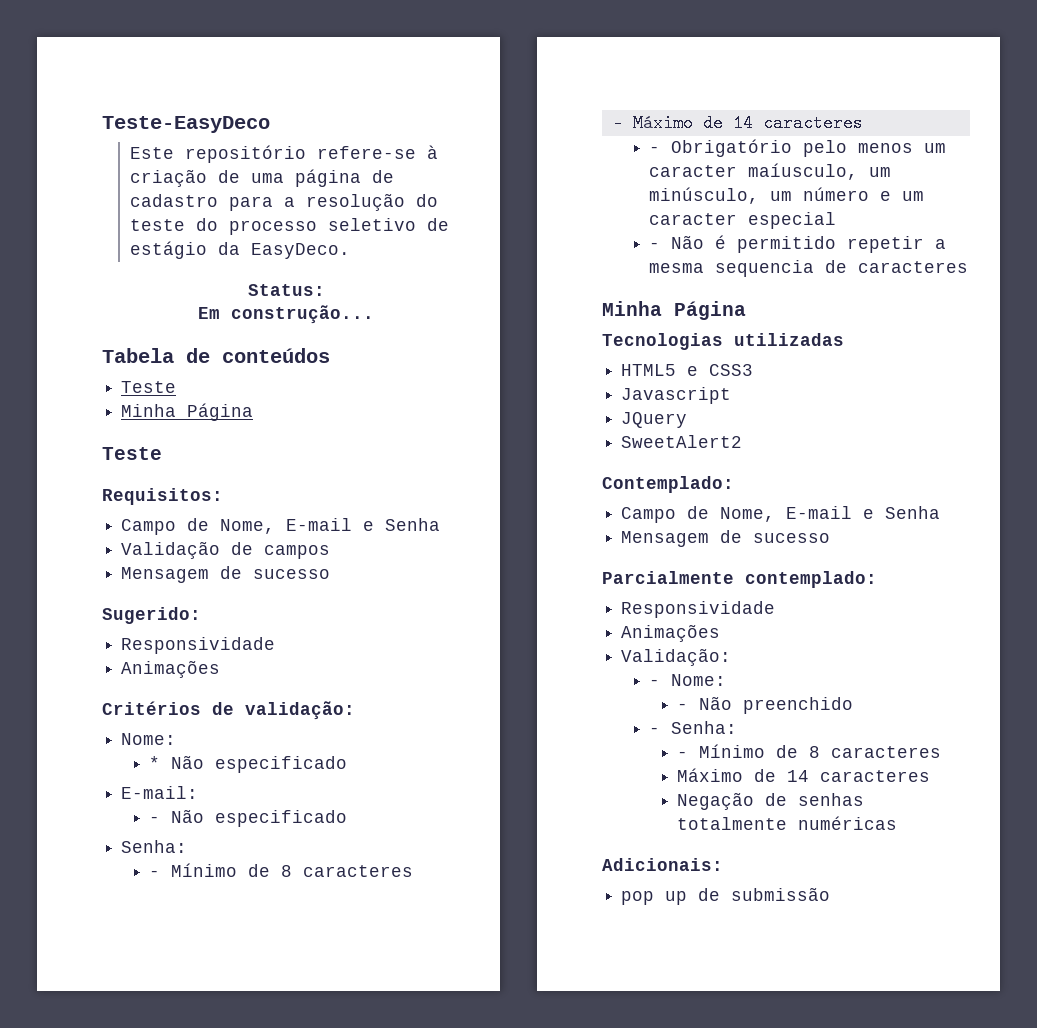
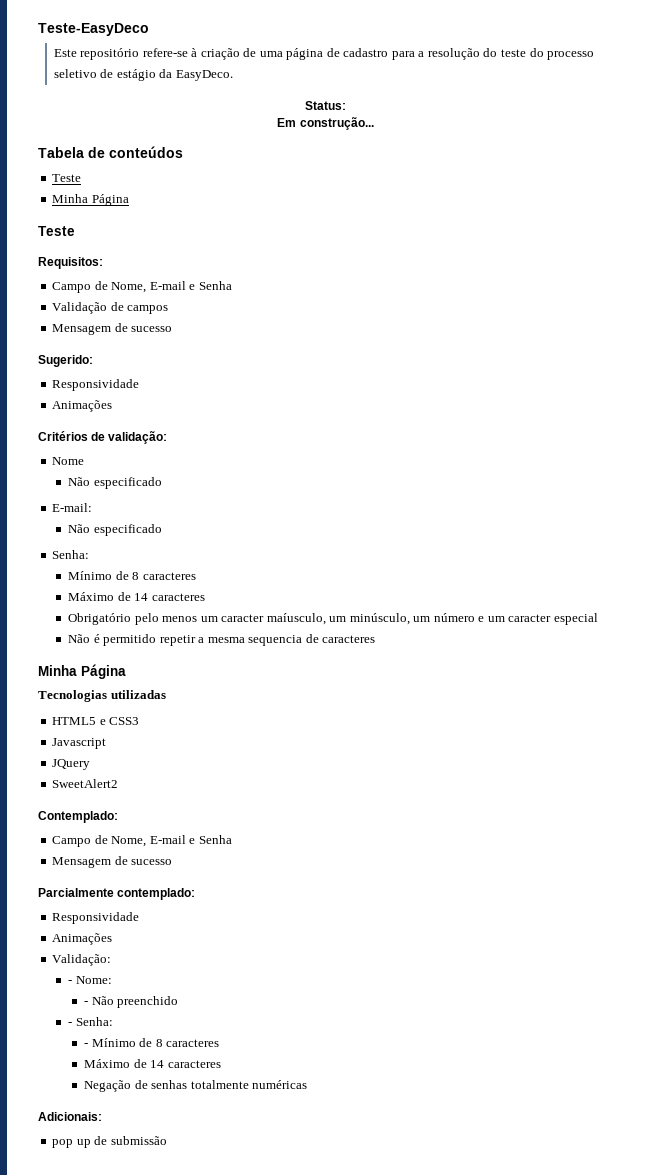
[121,733,177,745] [149,756,161,769] Nome: // * -> [52,457,85,465] Nome //
[149,816,161,823] - -> (93, 507) none
[149,863,414,877] [612,114,863,132] [649,146,661,153] - Mínimo de 8 caracteres // - Máximo de 14 caracteres // - -> [68,571,196,580] [68,592,205,601] Mínimo de 8 caracteres // Máximo de 14 caracteres //
[649,242,661,249] - -> (598, 619) none

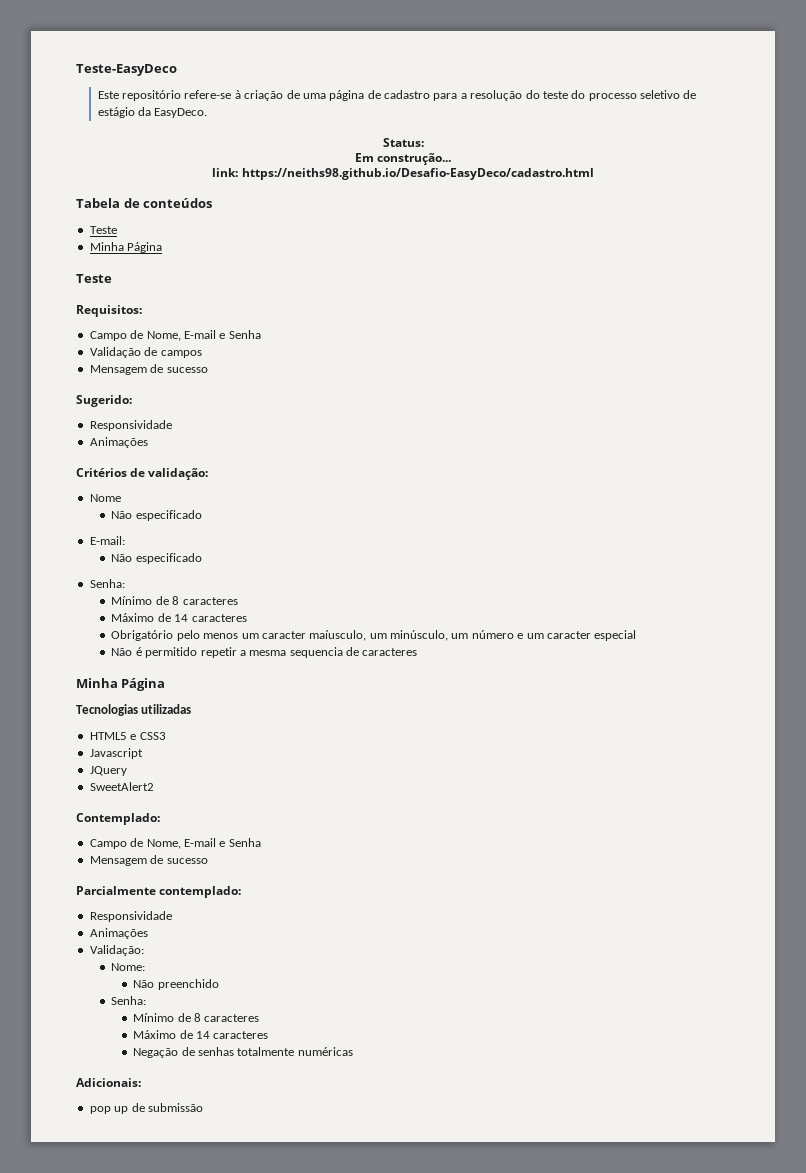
(374, 123) none -> [212,168,594,180] // link: https://neiths98.github.io/Desafio-EasyDeco/cadastro.html
[68,980,73,984] - -> (144, 950) none
[83,1001,88,1005] - -> (146, 967) none
[68,1017,113,1026] [83,1043,88,1047] - Senha: // - -> [111,996,147,1005] Senha: //

